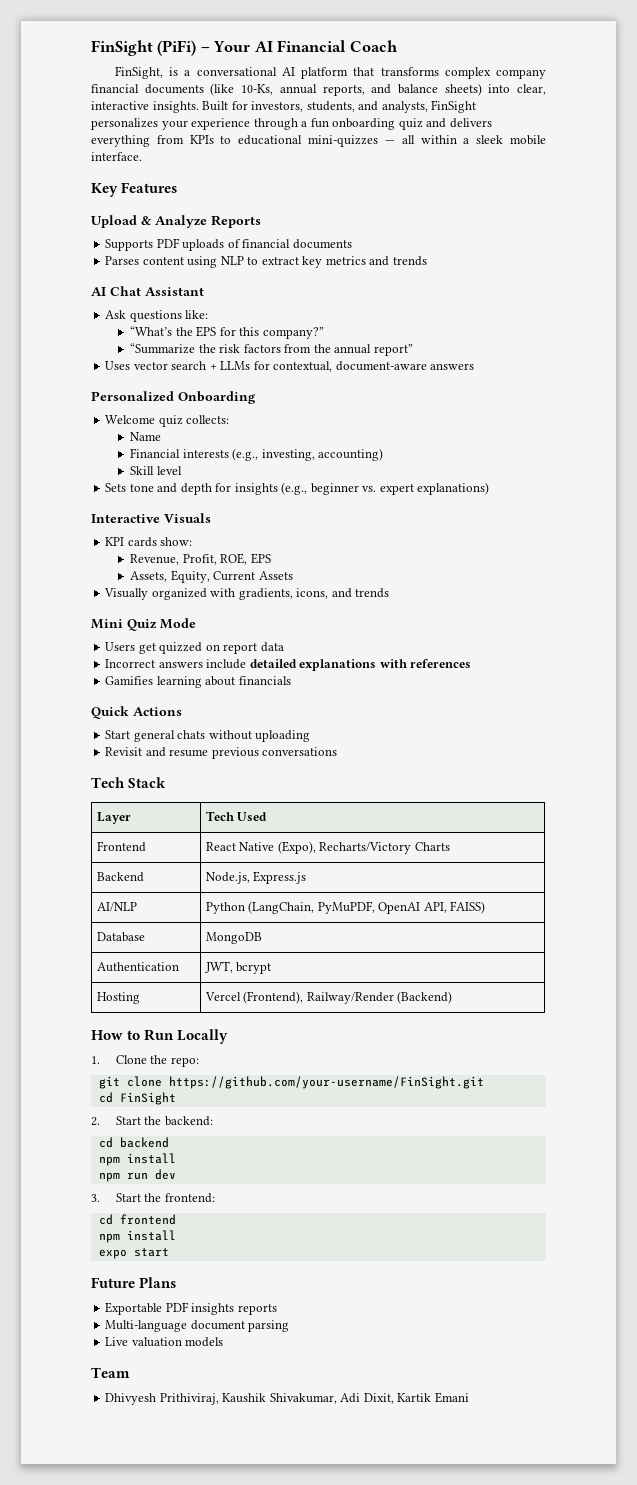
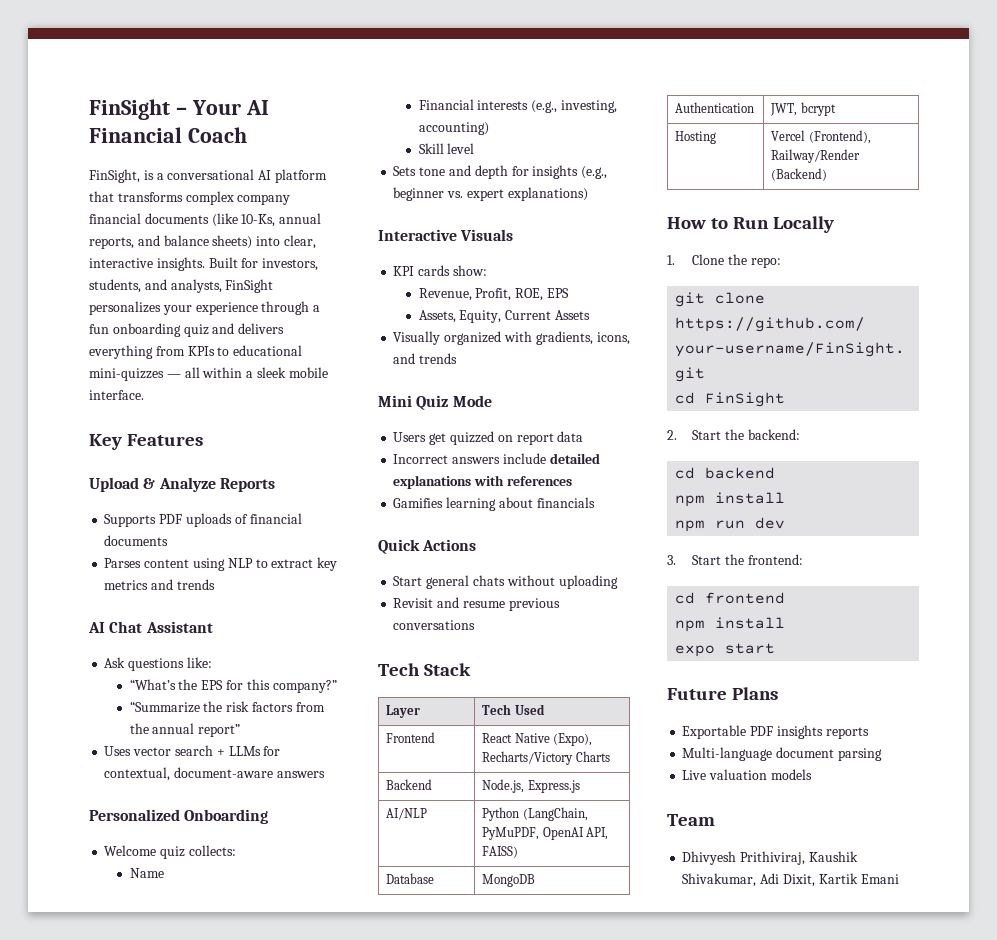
[91,40,197,56] FinSight (PiFi) -> [89,99,170,120] FinSight

